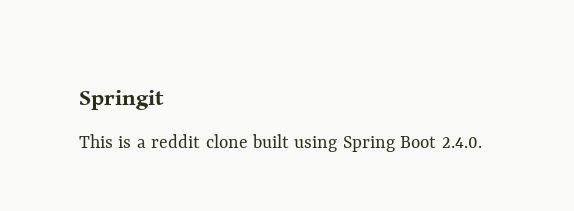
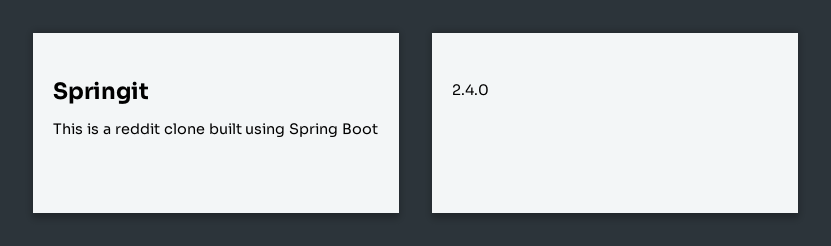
[441,137,482,148] 2.4.0. -> [452,84,489,96] 2.4.0

